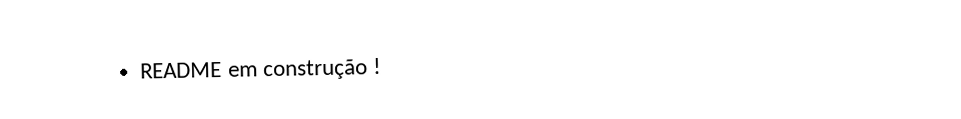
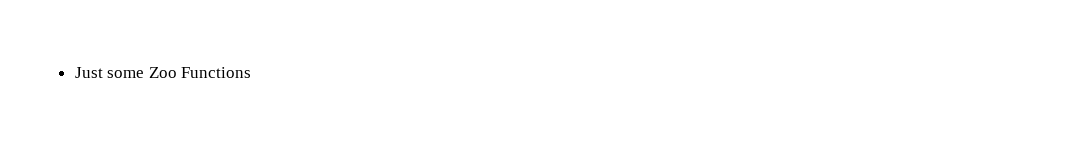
[140,57,381,81] README em construção ! -> [74,67,252,78] Just some Zoo Functions

